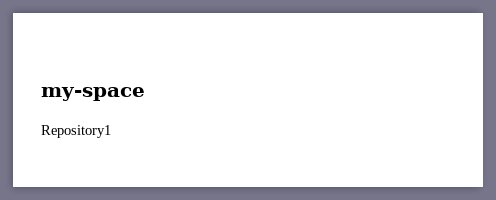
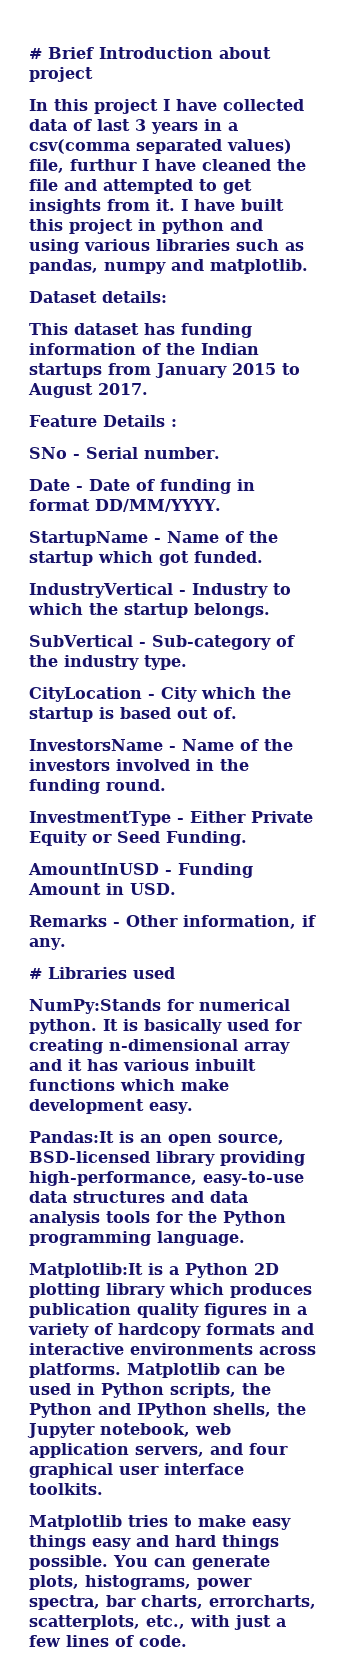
[41,87,145,101] [41,125,111,138] my-space // Repository1 -> [29,47,271,59] [29,67,93,82] [29,99,304,114] [29,119,238,134] [29,139,292,154] [29,159,306,173] [29,179,252,194] [29,199,284,214] [29,219,263,234] [29,239,304,254] [29,259,308,274] [29,291,167,303] [29,323,252,338] [29,343,259,355] [29,363,300,378] [28,383,148,398] [29,415,177,427] [29,447,220,459] [29,479,255,494] [29,499,221,512] [29,531,278,546] [29,551,263,566] [29,583,291,598] [28,603,270,618] [29,635,295,650] [29,655,187,670] [29,687,291,702] [29,707,237,722] [29,739,293,751] [29,759,249,771] [29,779,166,794] [29,811,313,826] [29,831,247,846] [28,863,253,878] [28,883,176,895] [29,915,316,929] [29,938,66,950] [29,967,175,979] [29,999,290,1014] [29,1019,302,1034] [29,1039,290,1054] [29,1059,256,1071] [29,1079,229,1091] [29,1099,193,1114] [29,1131,284,1146] [29,1151,305,1166] [29,1171,304,1186] [29,1191,248,1203] [29,1211,286,1226] [29,1231,245,1246] [29,1263,279,1278] [29,1283,312,1298] [29,1303,307,1318] [28,1323,314,1338] [29,1343,316,1355] [29,1363,285,1378] [29,1383,271,1398] [29,1403,306,1418] [27,1423,231,1438] [29,1443,288,1458] [29,1463,244,1478] [29,1483,103,1495] [29,1515,291,1530] [29,1535,279,1550] [29,1555,270,1570] [29,1575,252,1590] [29,1595,316,1610] [29,1615,286,1630] [29,1635,187,1647] # Brief Introduction about project // In this project I have collected data of last 3 years in a csv(comma separated values) file, furthur I have cleaned the file and attempted to get insights from it. I have built this project in python and using various libraries such as pandas, numpy and matplotlib. // Dataset details: // This dataset has funding information of the Indian startups from January 2015 to August 2017. // Feature Details : // SNo - Serial number. // Date - Date of funding in format DD/MM/YYYY. // StartupName - Name of the startup which got funded. // IndustryVertical - Industry to which the startup belongs. // SubVertical - Sub-category of the industry type. // CityLocation - City which the startup is based out of. // InvestorsName - Name of the investors involved in the funding round. // InvestmentType - Either Private Equity or Seed Funding. // AmountInUSD - Funding Amount in USD. // Remarks - Other information, if any. // # Libraries used // NumPy:Stands for numerical python. It is basically used for creating n-dimensional array and it has various inbuilt functions which make development easy. // Pandas:It is an open source, BSD-licensed library providing high-performance, easy-to-use data structures and data analysis tools for the Python programming language. // Matplotlib:It is a Python 2D plotting library which produces publication quality figures in a variety of hardcopy formats and interactive environments across platforms. Matplotlib can be used in Python scripts, the Python and IPython shells, the Jupyter notebook, web application servers, and four graphical user interface toolkits. // Matplotlib tries to make easy things easy and hard things possible. You can generate plots, histograms, power spectra, bar charts, errorcharts, scatterplots, etc., with just a few lines of code.

